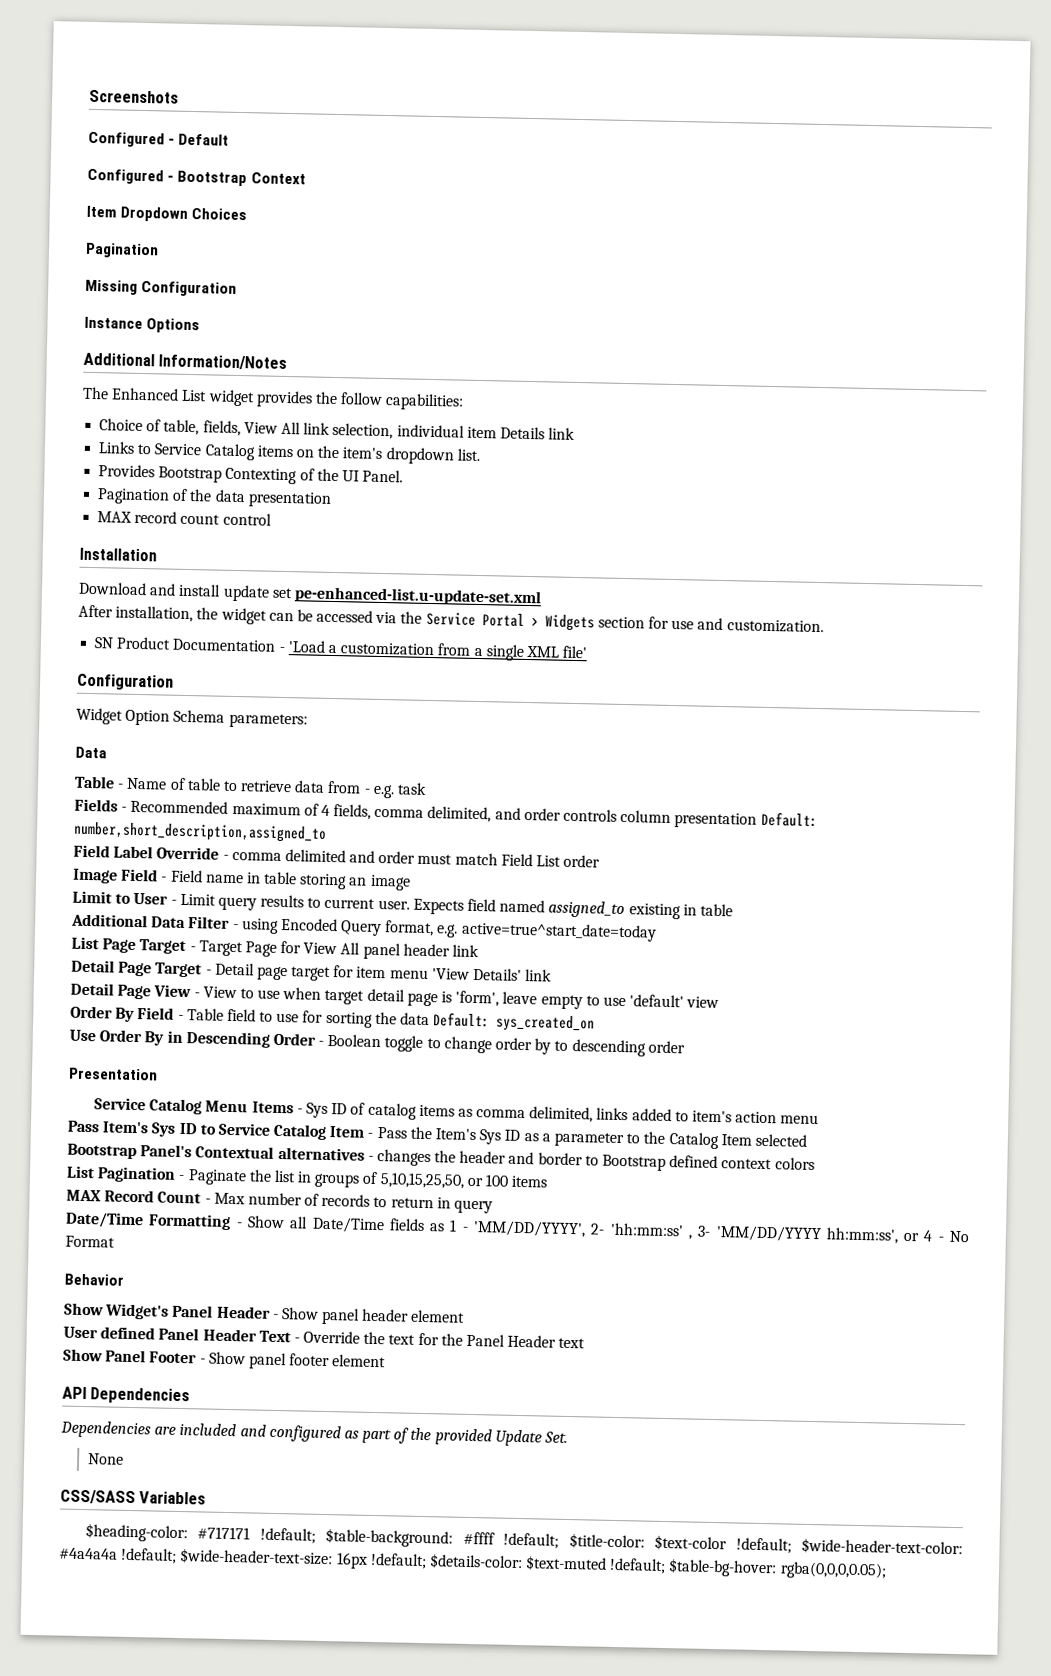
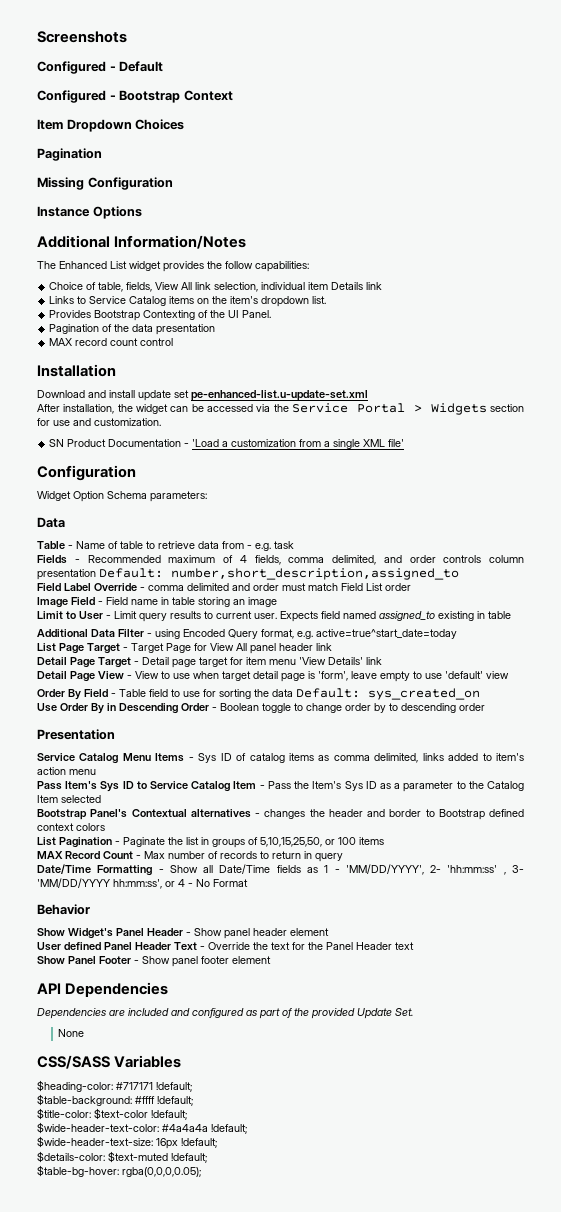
(316, 1535) none -> (192, 1087) //
(560, 1540) none -> (193, 1101) //
(792, 1545) none -> (187, 1115) //
(178, 1555) none -> (247, 1129) //
(427, 1561) none -> (217, 1143) //
(667, 1566) none -> (207, 1158) //

